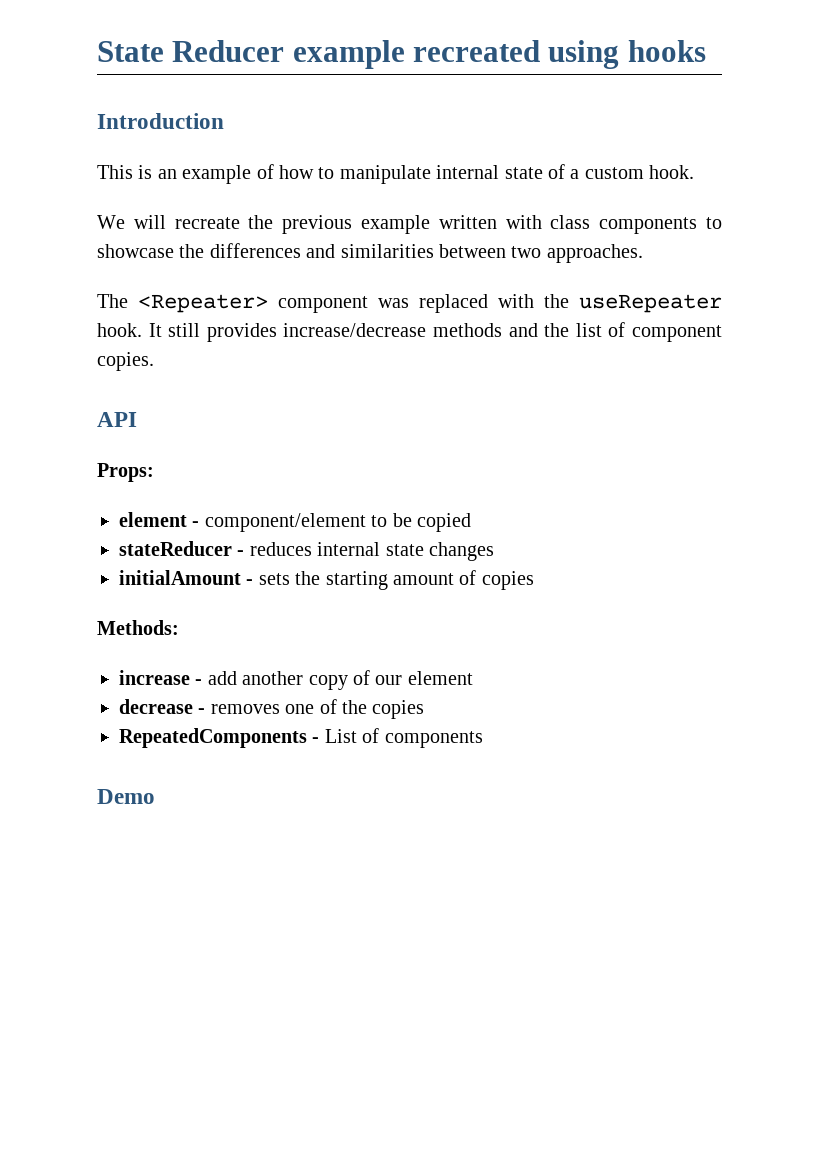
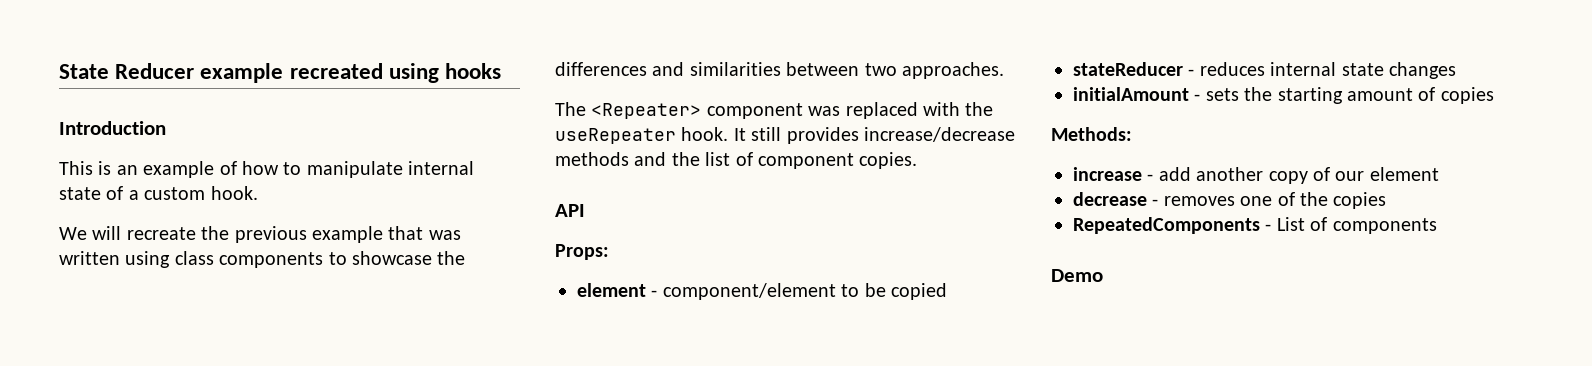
[438,215,542,229] written with -> [388,226,461,240] [59,251,171,268] that was written using

